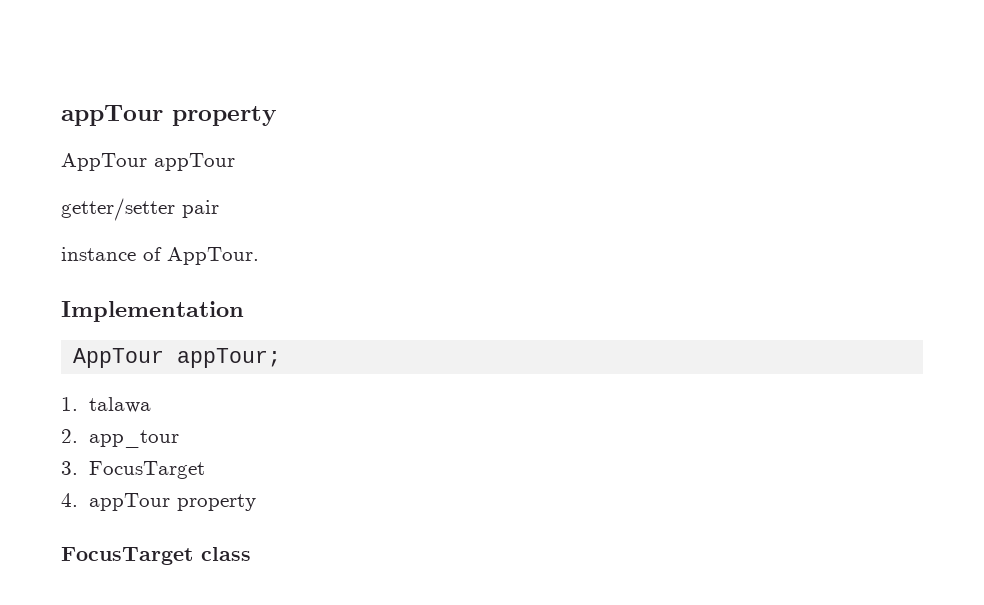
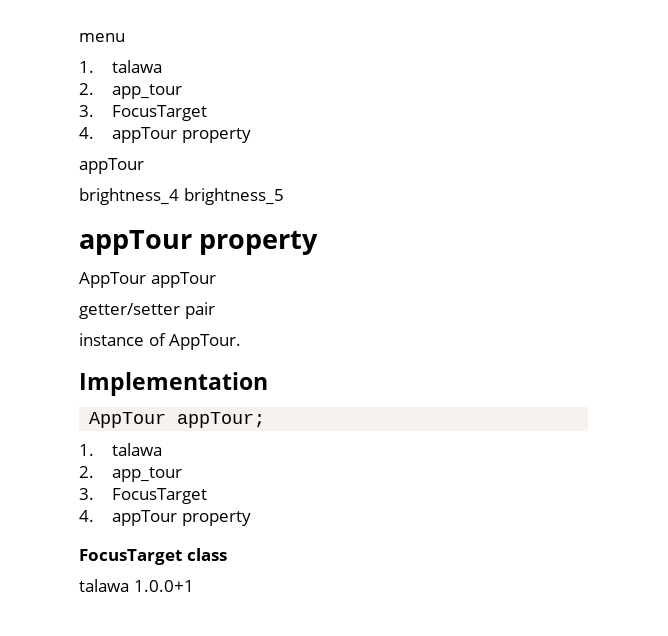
(61, 115) none -> [79,33,125,42] [79,60,163,73] [79,83,183,99] [79,105,208,121] [79,127,251,143] [79,158,144,174] [79,188,284,205] menu // 1. talawa // 2. app_tour // 3. FocusTarget // 4. appTour property // appTour // brightness_4 brightness_5 //
(251, 554) none -> [79,579,194,592] // talawa 1.0.0+1

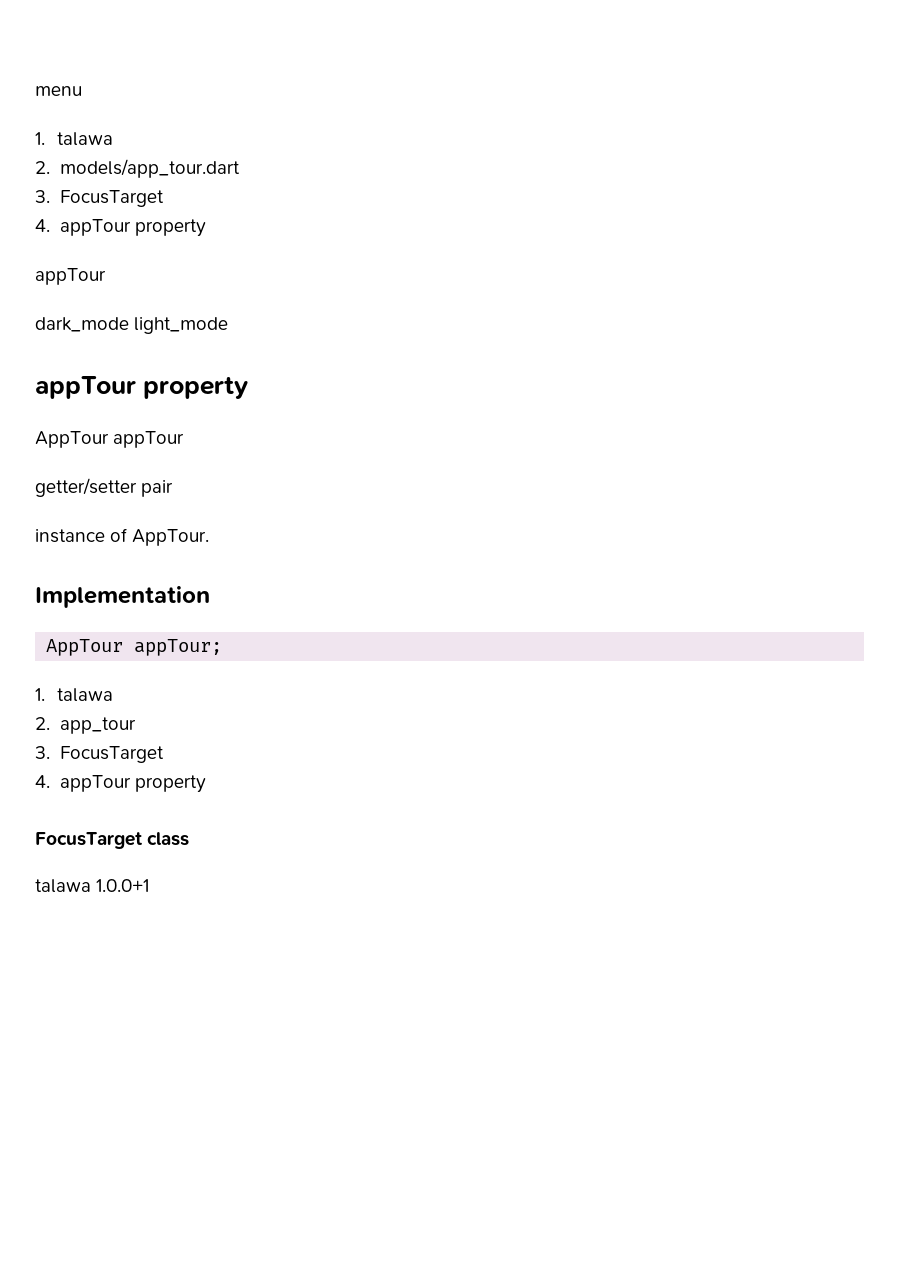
[112,84,183,99] app_tour -> [59,159,240,178] models/app_tour.dart
[79,188,284,205] brightness_4 brightness_5 -> [35,317,229,334] dark_mode light_mode

